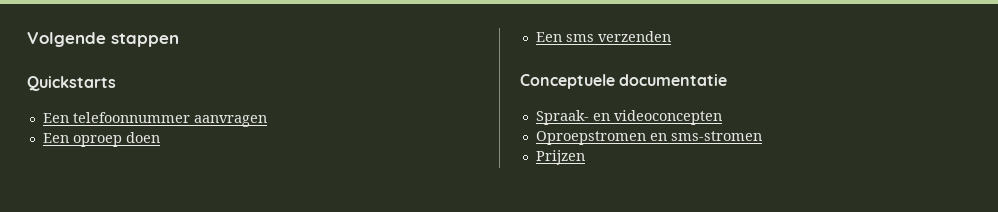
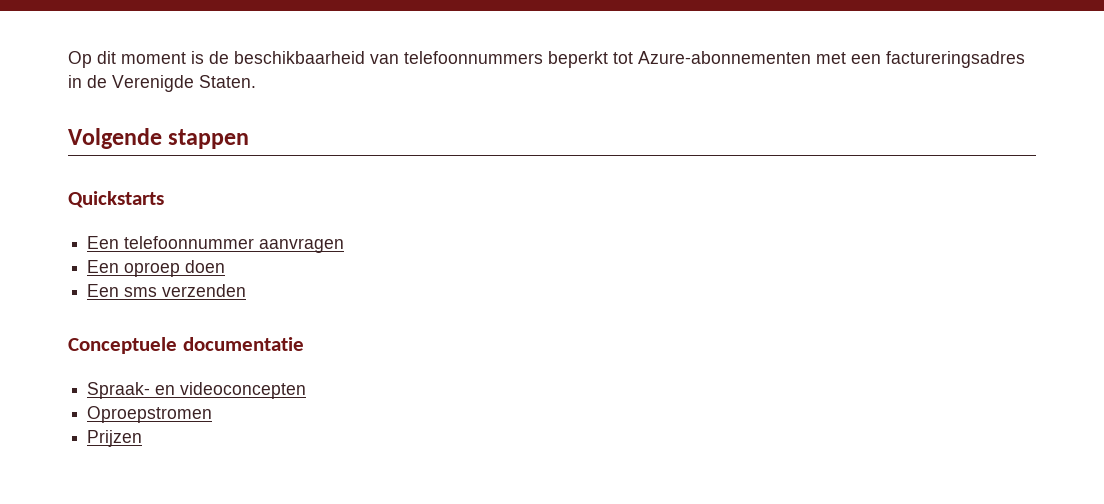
(27, 39) none -> [68,51,1025,68] [68,75,256,92] Op dit moment is de beschikbaarheid van telefoonnummers beperkt tot Azure-abonnementen met een factureringsadres in de Verenigde Staten. //
[649,131,762,141] en sms-stromen -> (213, 414) none

